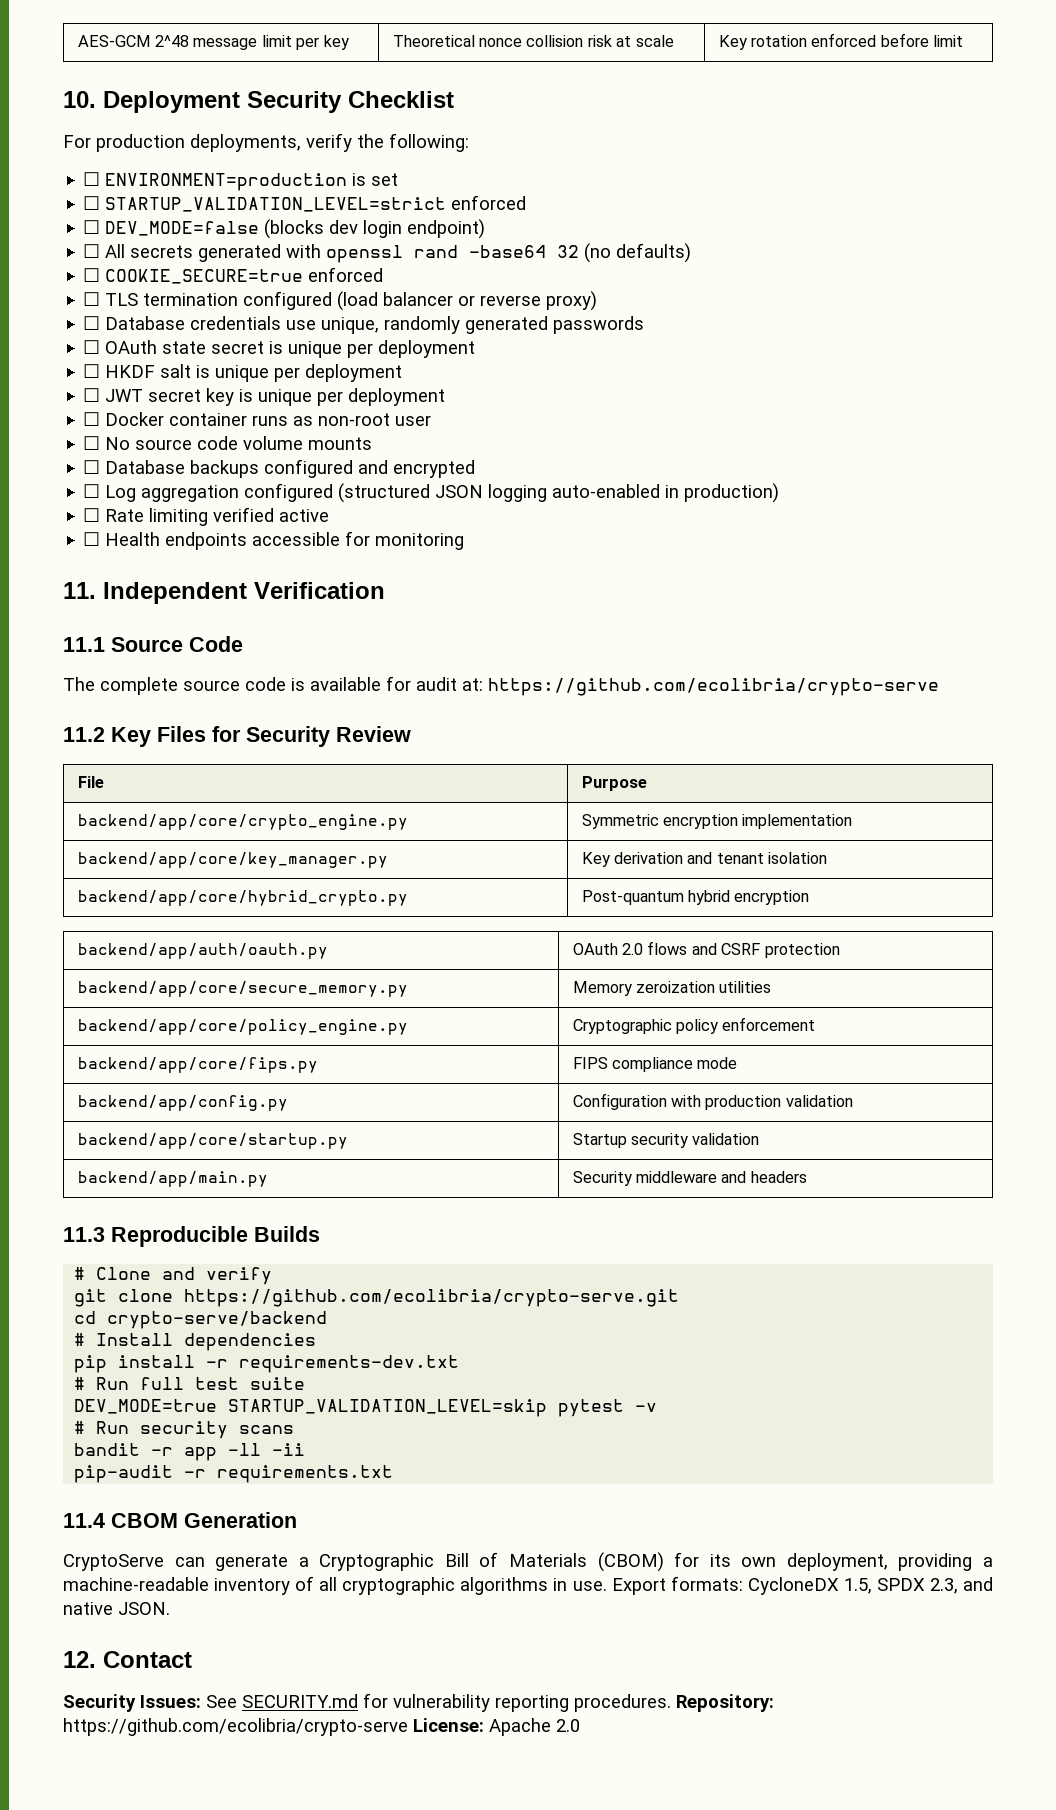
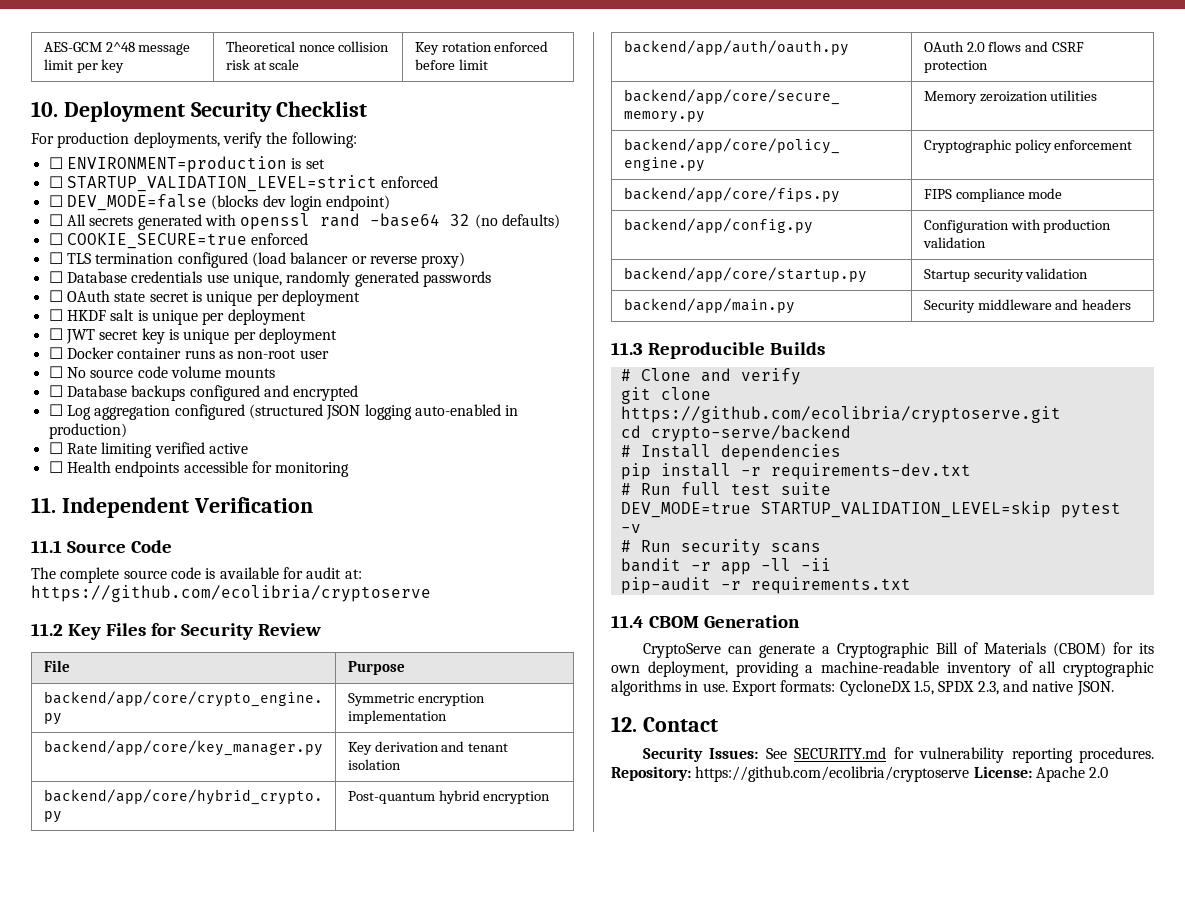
[488,678,939,696] https://github.com/ecolibria/crypto-serve -> [31,585,431,602] https://github.com/ecolibria/cryptoserve
[184,1289,680,1307] https://github.com/ecolibria/crypto-serve.git -> [620,406,1061,423] https://github.com/ecolibria/cryptoserve.git
[63,1718,408,1736] https://github.com/ecolibria/crypto-serve -> [695,766,970,782] https://github.com/ecolibria/cryptoserve

